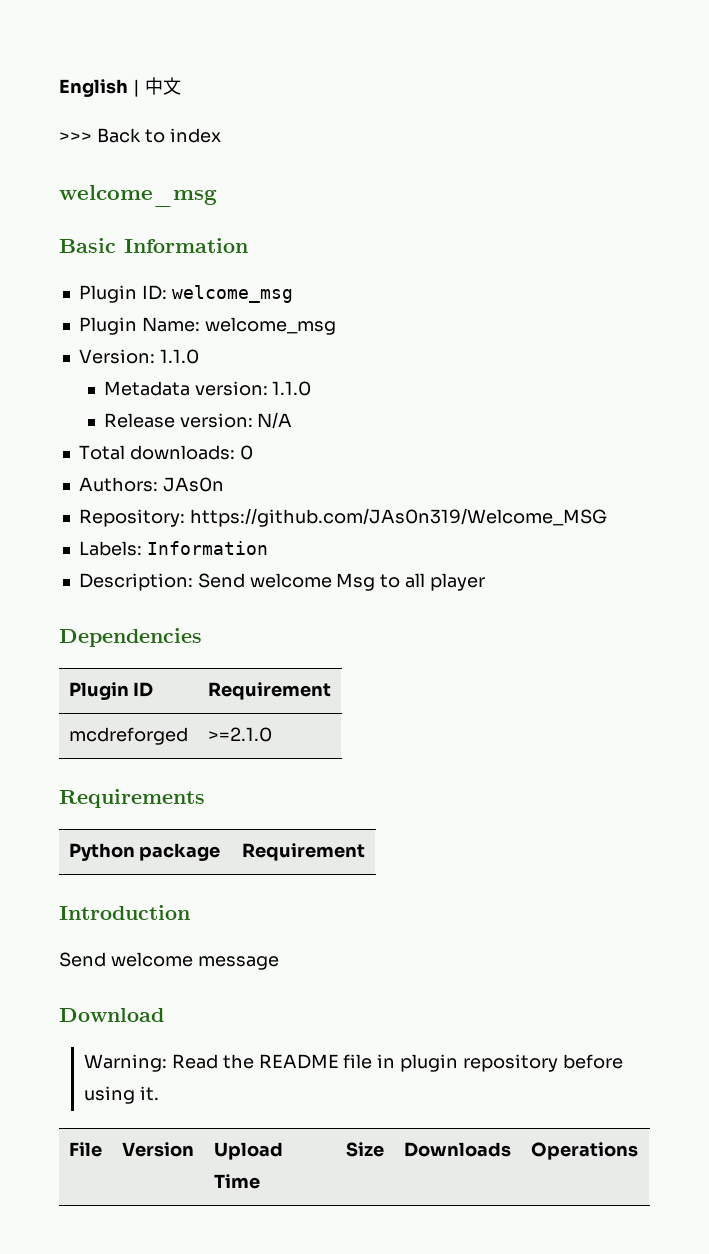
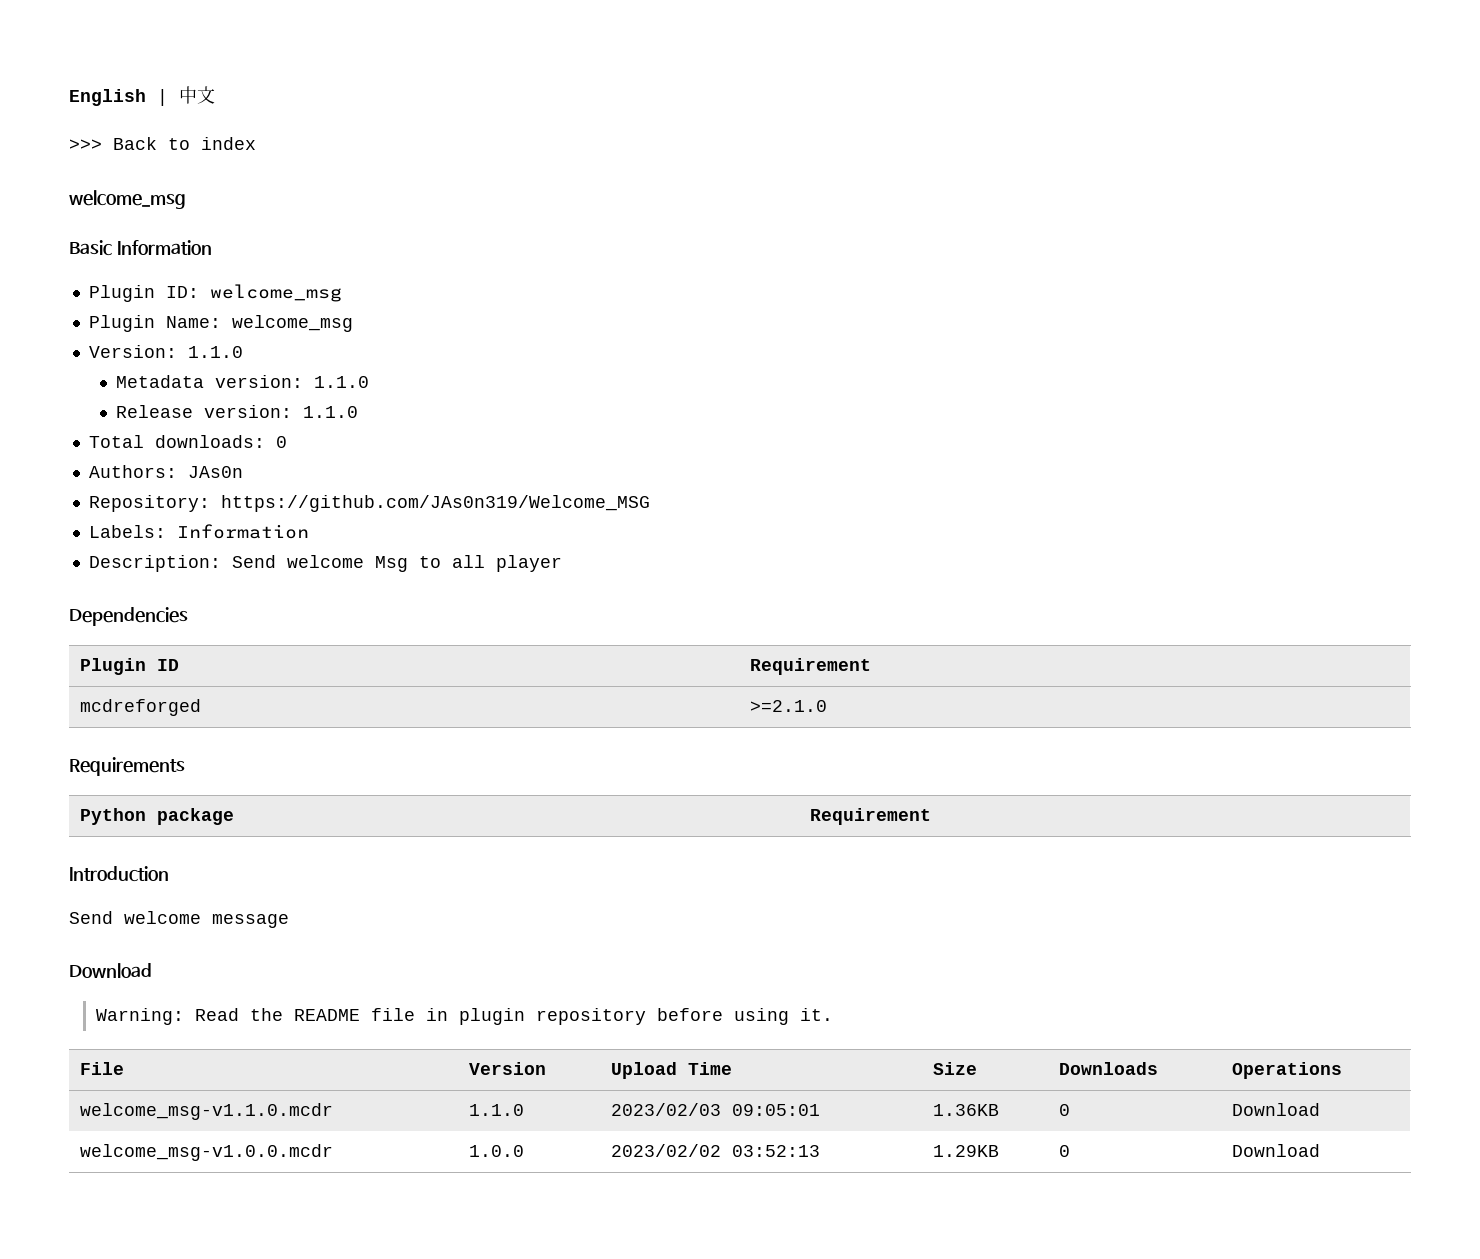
[257,412,293,429] N/A -> [302,406,358,418] 1.1.0
(638, 1151) none -> [80,1103,334,1120] [469,1104,525,1116] [611,1103,821,1116] [933,1104,1000,1116] [1059,1104,1071,1116] [1232,1103,1321,1116] [80,1144,334,1161] [469,1145,525,1157] [611,1144,821,1157] [933,1145,1000,1157] [1059,1145,1071,1157] [1232,1144,1321,1157] // welcome_msg-v1.1.0.mcdr | 1.1.0 | 2023/02/03 09:05:01 | 1.36KB | 0 | Download // welcome_msg-v1.0.0.mcdr | 1.0.0 | 2023/02/02 03:52:13 | 1.29KB | 0 | Download

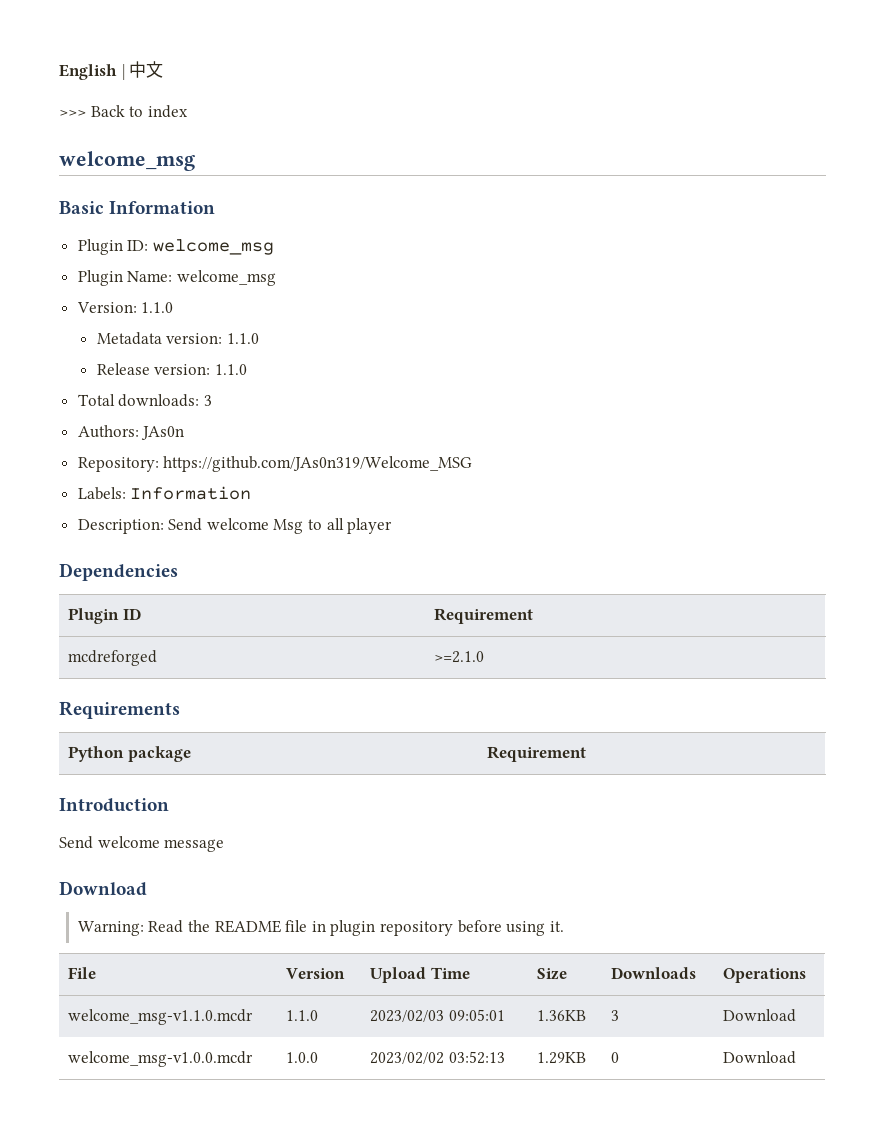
[275,436,287,448] 0 -> [203,395,212,406] 3
[1059,1104,1071,1116] 0 -> [611,1010,620,1021] 3

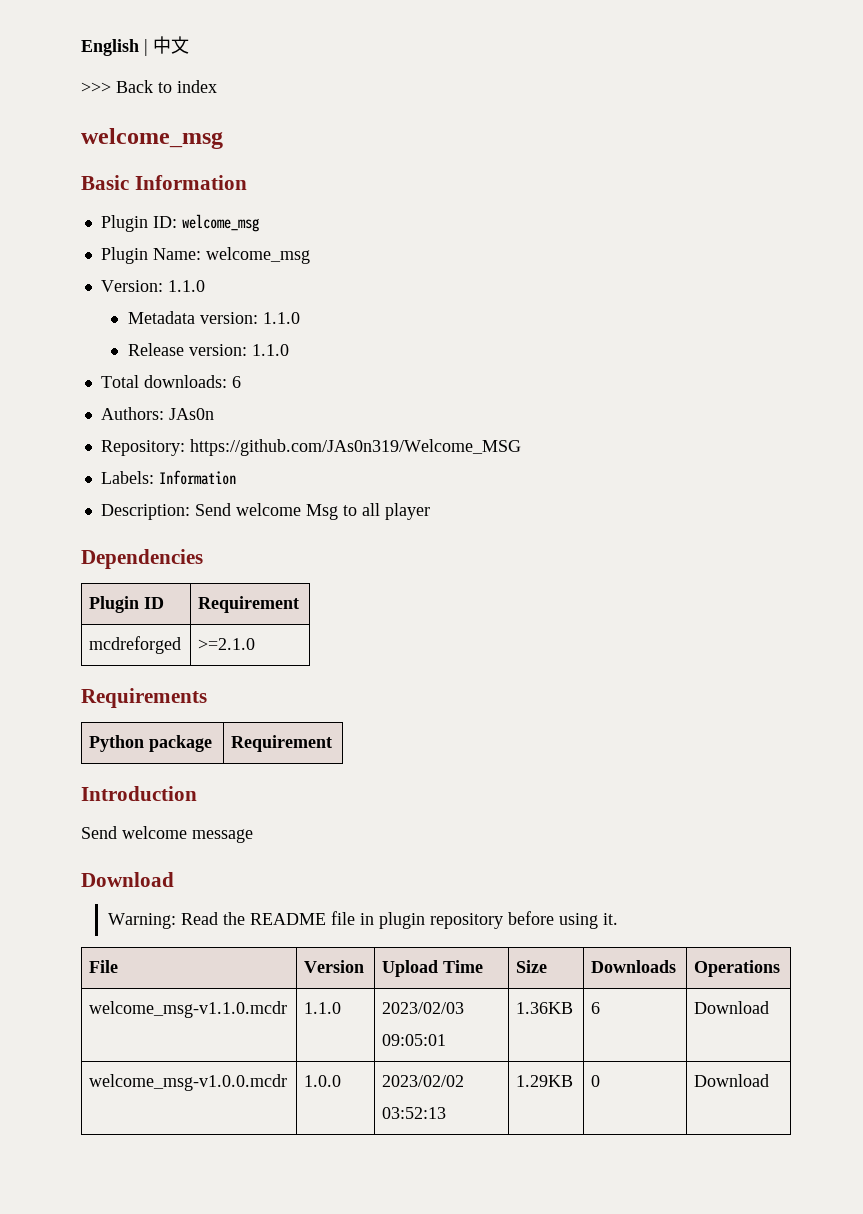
[203,395,212,406] 3 -> [231,376,241,388] 6
[611,1010,620,1021] 3 -> [591,1002,601,1014] 6

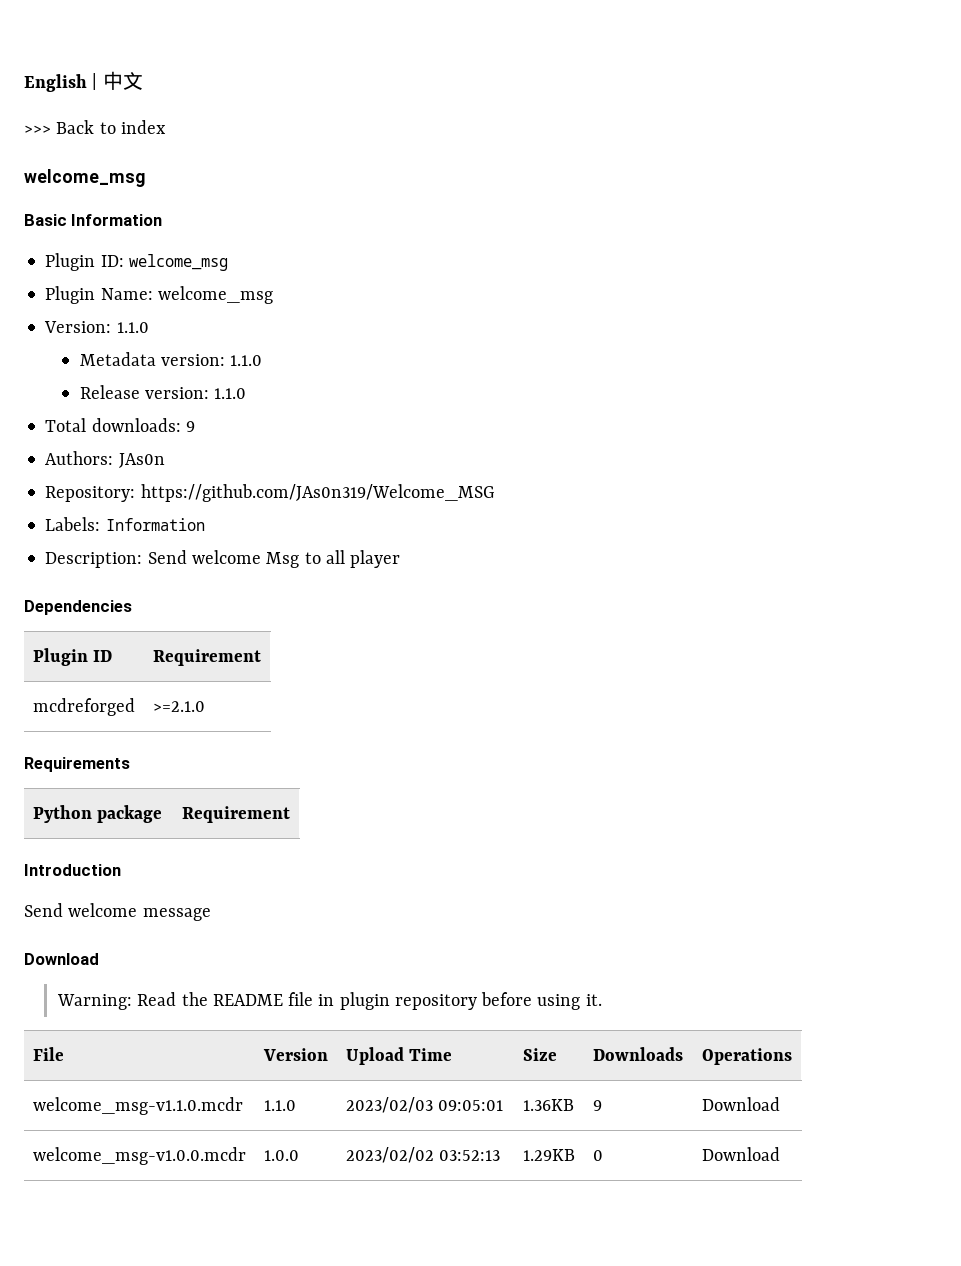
[231,376,241,388] 6 -> [185,421,195,432] 9
[591,1002,601,1014] 6 -> [592,1100,602,1111] 9

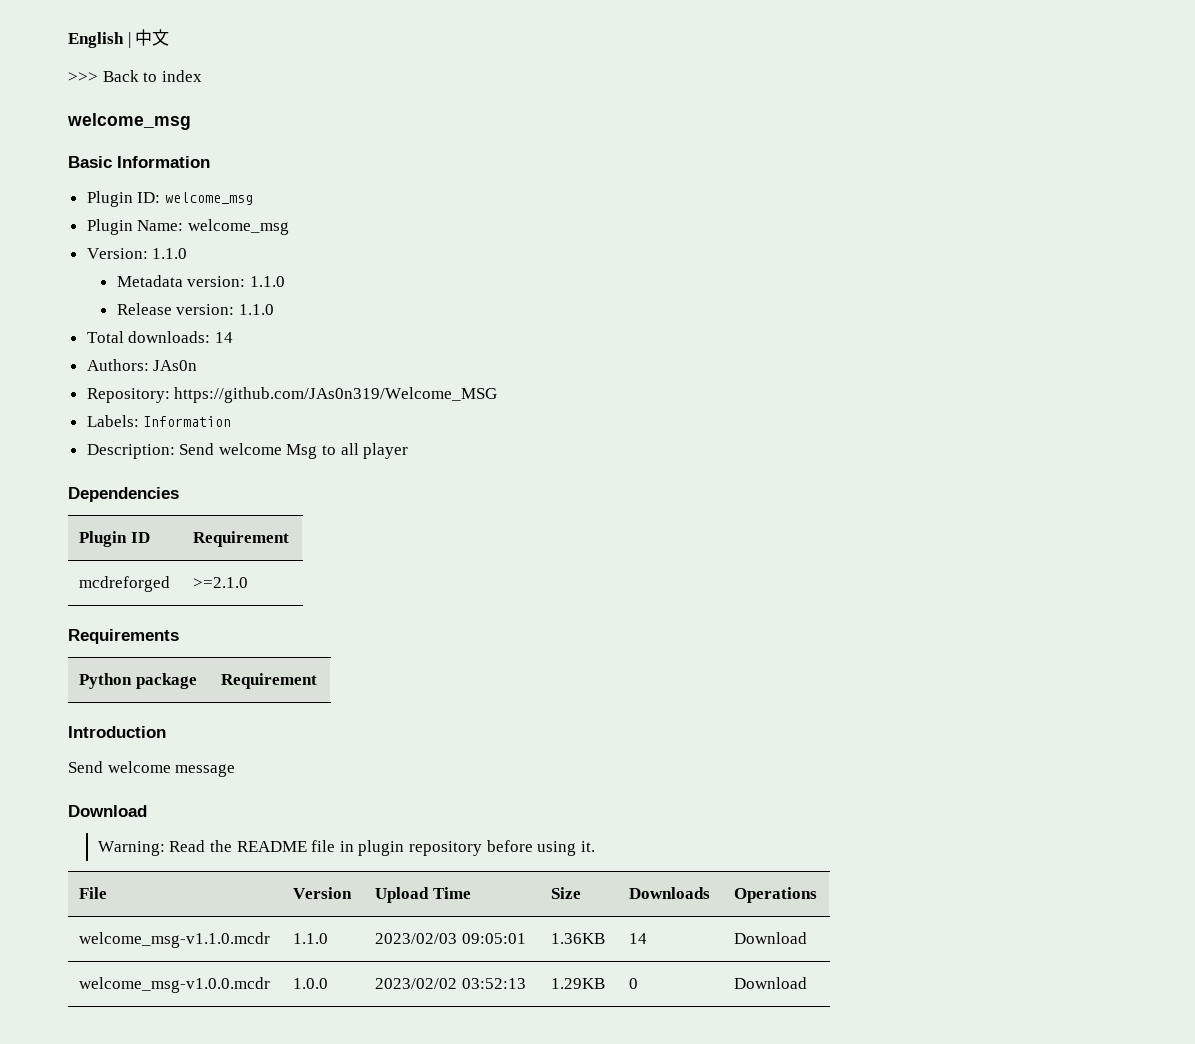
[185,421,195,432] 9 -> [214,332,233,343] 14
[592,1100,602,1111] 9 -> [629,933,648,944] 14

